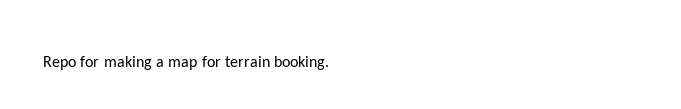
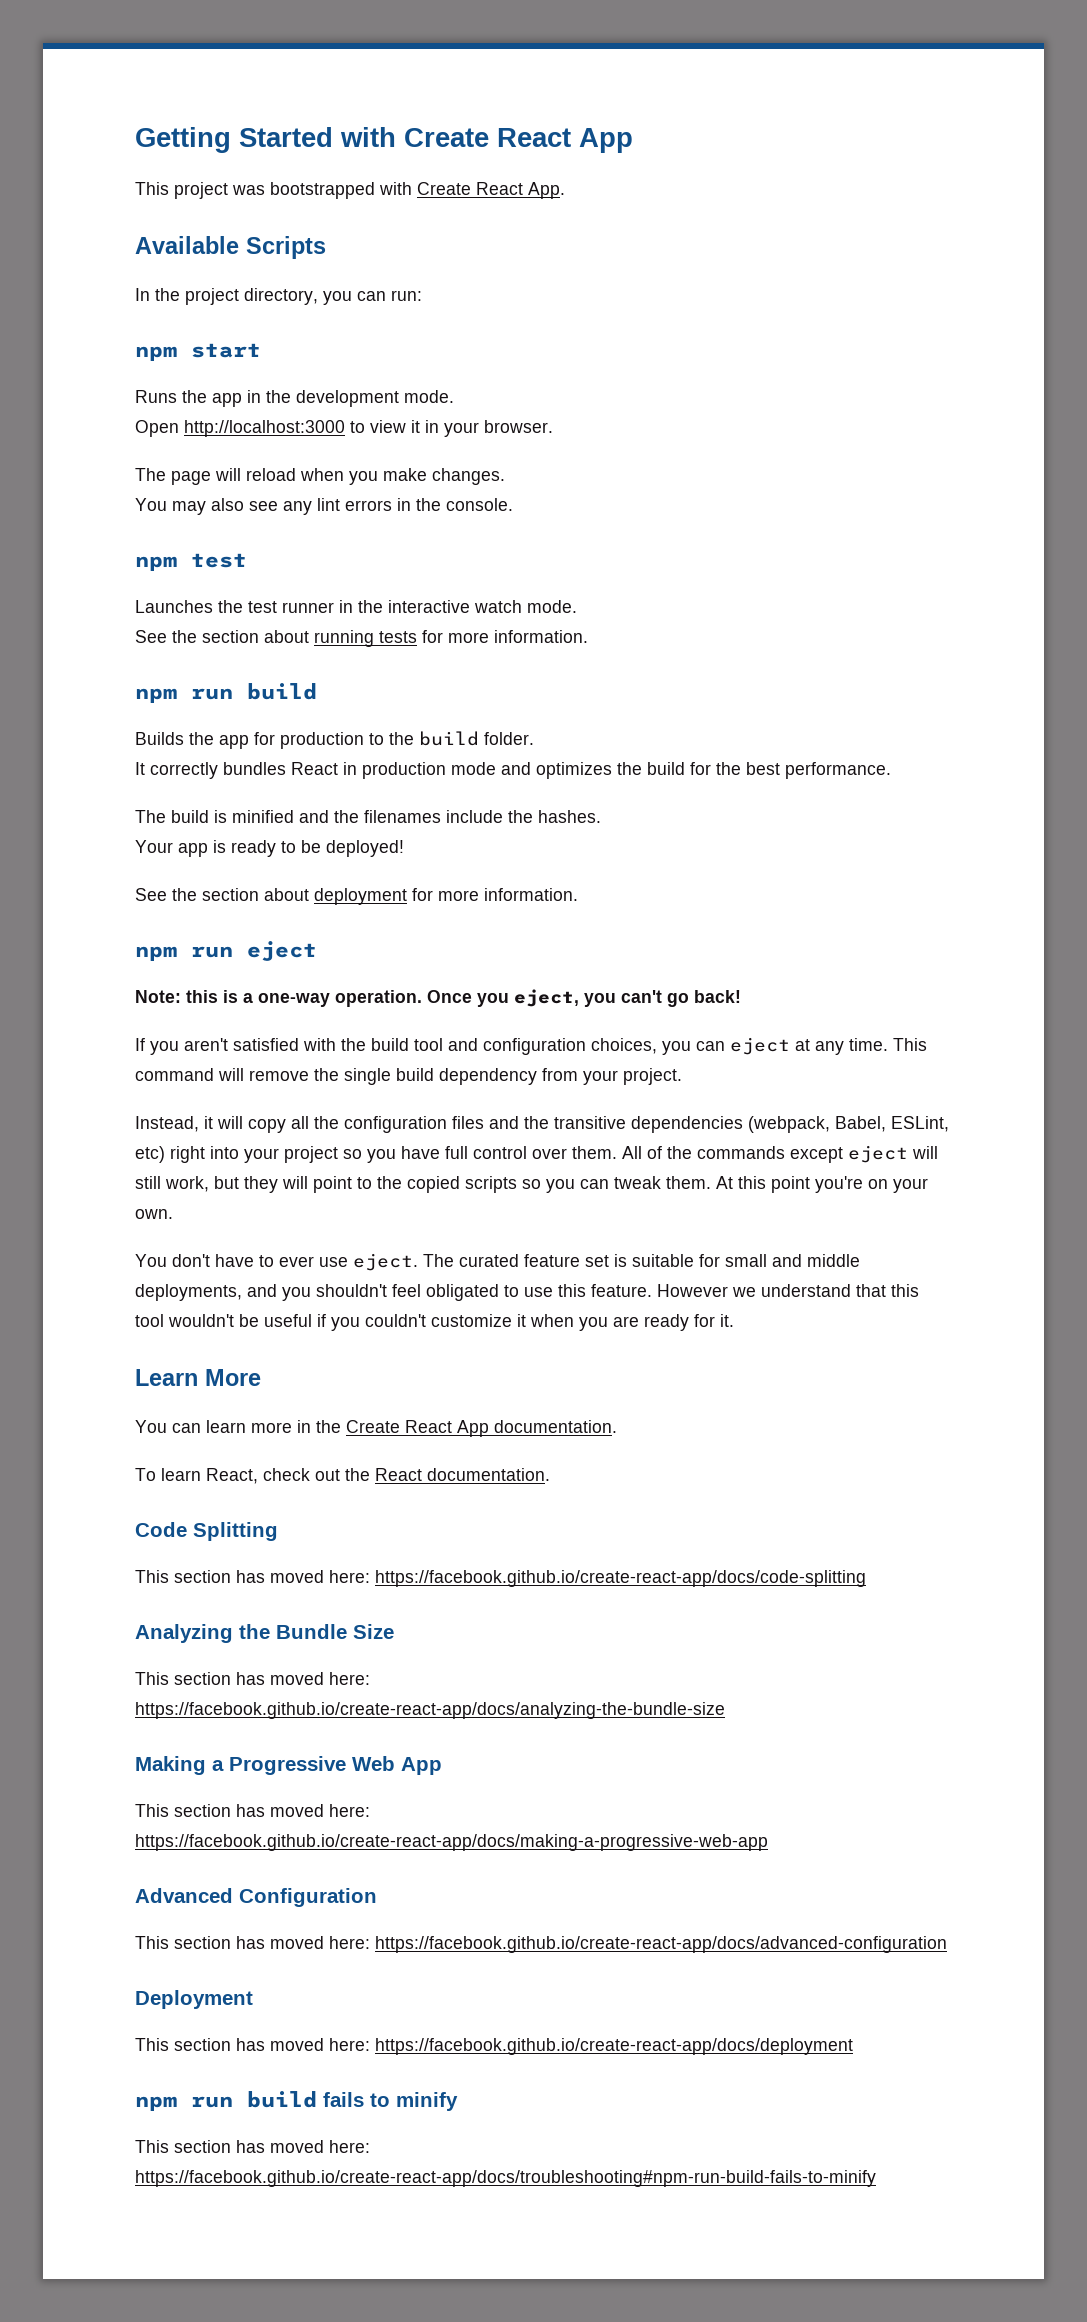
[43,56,330,70] Repo for making a map for terrain booking. -> [135,127,633,153] [135,182,565,199] [135,236,326,259] [135,288,422,305] [135,343,261,361] [135,390,454,407] [135,420,553,437] [135,468,505,485] [135,498,513,515] [135,553,247,571] [135,600,577,613] [135,630,588,647] [135,683,317,703] [135,731,534,749] [135,762,891,779] [135,810,601,823] [135,840,404,857] [135,888,578,905] [135,941,317,961] [135,989,741,1007] [135,1037,927,1055] [135,1068,682,1085] [135,1116,949,1133] [135,1145,938,1163] [135,1176,928,1193] [135,1209,173,1219] [135,1253,860,1271] [135,1284,919,1301] [135,1314,734,1331] [135,1369,261,1386] [135,1420,617,1437] [135,1468,550,1484] [135,1522,278,1541] [135,1570,866,1587] [135,1624,394,1643] [135,1672,370,1685] [135,1702,725,1719] [135,1756,442,1775] [135,1804,370,1817] [135,1834,768,1851] [135,1888,377,1907] [135,1936,947,1953] [135,1990,253,2009] [135,2038,853,2055] [135,2091,458,2111] [135,2140,370,2153] [135,2170,876,2187] Getting Started with Create React App // This project was bootstrapped with Create React App. // Available Scripts // In the project directory, you can run: // npm start // Runs the app in the development mode. // Open http://localhost:3000 to view it in your browser. // The page will reload when you make changes. // You may also see any lint errors in the console. // npm test // Launches the test runner in the interactive watch mode. // See the section about running tests for more information. // npm run build // Builds the app for production to the build folder. // It correctly bundles React in production mode and optimizes the build for the best performance. // The build is minified and the filenames include the hashes. // Your app is ready to be deployed! // See the section about deployment for more information. // npm run eject // Note: this is a one-way operation. Once you eject, you can't go back! // If you aren't satisfied with the build tool and configuration choices, you can eject at any time. This command will remove the single build dependency from your project. // Instead, it will copy all the configuration files and the transitive dependencies (webpack, Babel, ESLint, etc) right into your project so you have full control over them. All of the commands except eject will still work, but they will point to the copied scripts so you can tweak them. At this point you're on your own. // You don't have to ever use eject. The curated feature set is suitable for small and middle deployments, and you shouldn't feel obligated to use this feature. However we understand that this tool wouldn't be useful if you couldn't customize it when you are ready for it. // Learn More // You can learn more in the Create React App documentation. // To learn React, check out the React documentation. // Code Splitting // This section has moved here: https://facebook.github.io/create-react-app/docs/code-splitting // Analyzing the Bundle Size // This section has moved here: https://facebook.github.io/create-react-app/docs/analyzing-the-bundle-size // Making a Progressive Web App // This section has moved here: https://facebook.github.io/create-react-app/docs/making-a-progressive-web-app // Advanced Configuration // This section has moved here: https://facebook.github.io/create-react-app/docs/advanced-configuration // Deployment // This section has moved here: https://facebook.github.io/create-react-app/docs/deployment // npm run build fails to minify // This section has moved here: https://facebook.github.io/create-react-app/docs/troubleshooting#npm-run-build-fails-to-minify

